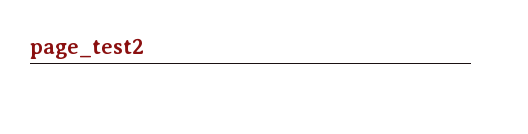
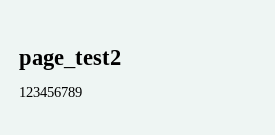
(144, 48) none -> [19,87,82,97] // 123456789

